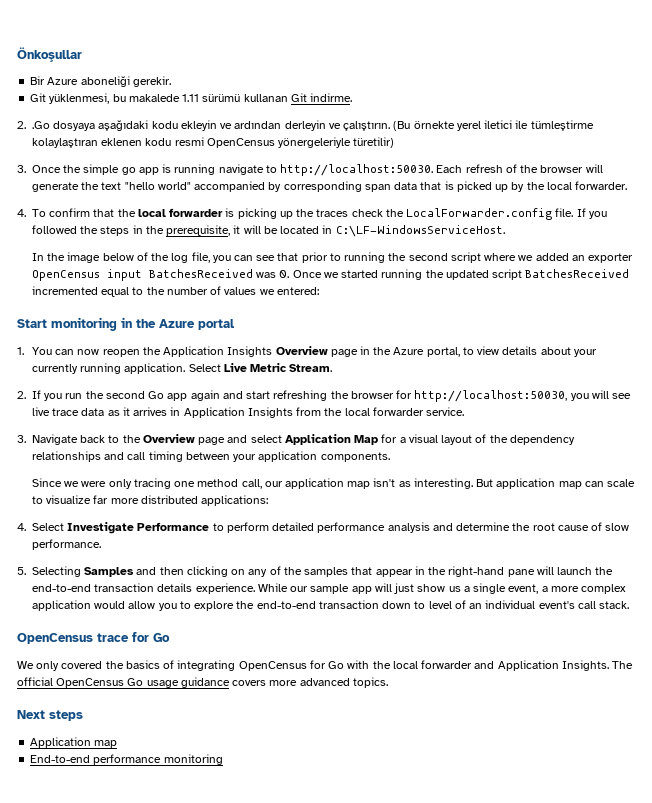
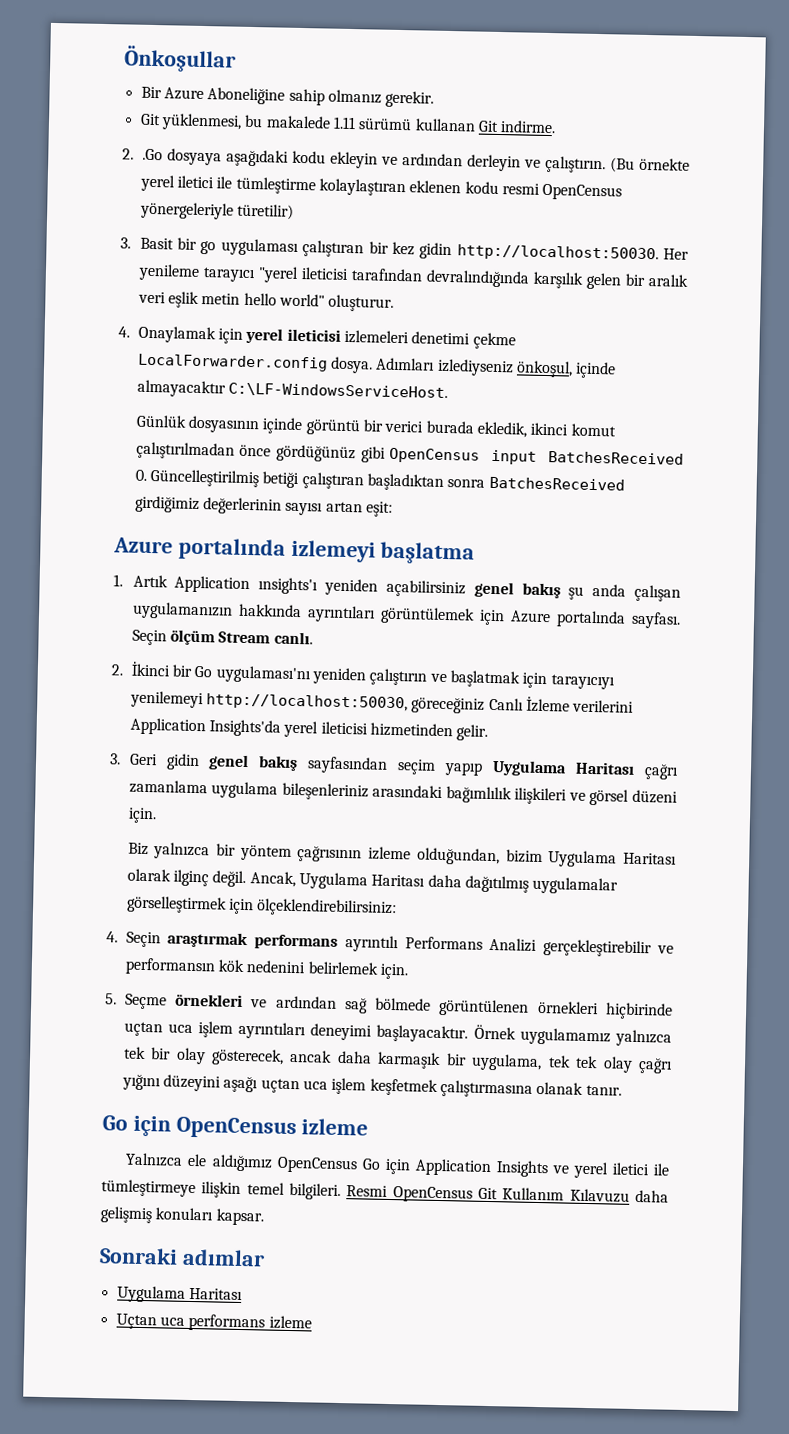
[80,76,130,87] aboneliği -> [207,87,382,106] Aboneliğine sahip olmanız
[32,164,603,176] [32,181,628,192] [17,208,607,220] [32,225,505,237] [31,252,634,263] [31,269,630,281] [31,286,319,297] [17,317,235,331] [17,346,597,357] [31,363,333,374] [17,390,632,402] [32,407,465,418] [17,434,575,445] [32,451,390,462] [31,478,636,489] [31,495,269,506] [17,522,630,534] [32,539,101,550] [17,566,614,577] [32,583,627,594] [32,600,630,611] [17,632,170,644] [17,660,634,671] [17,677,388,688] [17,710,83,721] [30,737,118,748] [30,754,223,765] Once the simple go app is running navigate to http://localhost:50030. Each refresh of the browser will generate the text "hello world" accompanied by corresponding span data that is picked up by the local forwarder. // 4. To confirm that the local forwarder is picking up the traces check the LocalForwarder.config file. If you followed the steps in the prerequisite, it will be located in C:\LF-WindowsServiceHost. // In the image below of the log file, you can see that prior to running the second script where we added an exporter OpenCensus input BatchesReceived was 0. Once we started running the updated script BatchesReceived incremented equal to the number of values we entered: // Start monitoring in the Azure portal // 1. You can now reopen the Application Insights Overview page in the Azure portal, to view details about your currently running application. Select Live Metric Stream. // 2. If you run the second Go app again and start refreshing the browser for http://localhost:50030, you will see live trace data as it arrives in Application Insights from the local forwarder service. // 3. Navigate back to the Overview page and select Application Map for a visual layout of the dependency relationships and call timing between your application components. // Since we were only tracing one method call, our application map isn't as interesting. But application map can scale to visualize far more distributed applications: // 4. Select Investigate Performance to perform detailed performance analysis and determine the root cause of slow performance. // 5. Selecting Samples and then clicking on any of the samples that appear in the right-hand pane will launch the end-to-end transaction details experience. While our sample app will just show us a single event, a more complex application would allow you to explore the end-to-end transaction down to level of an individual event's call stack. // OpenCensus trace for Go // We only covered the basics of integrating OpenCensus for Go with the local forwarder and Application Insights. The official OpenCensus Go usage guidance covers more advanced topics. // Next steps // Application map // End-to-end performance monitoring -> [139,237,690,263] [137,263,689,290] [137,291,395,312] [118,325,516,350] [137,353,617,379] [136,379,448,400] [135,414,616,438] [135,441,684,465] [134,468,625,491] [134,495,393,517] [113,537,476,565] [113,574,681,602] [131,601,681,629] [131,629,313,646] [111,661,615,690] [129,690,635,714] [129,717,489,741] [109,753,680,780] [128,779,678,806] [127,807,157,824] [127,842,677,868] [126,868,619,895] [126,895,398,918] [106,931,674,958] [124,957,408,980] [105,993,673,1020] [123,1021,672,1047] [123,1046,673,1074] [121,1073,622,1098] [102,1115,369,1140] [125,1152,671,1179] [101,1179,669,1203] [100,1206,265,1226] [99,1247,265,1267] [116,1285,243,1303] [115,1313,312,1332] Basit bir go uygulaması çalıştıran bir kez gidin http://localhost:50030. Her yenileme tarayıcı "yerel ileticisi tarafından devralındığında karşılık gelen bir aralık veri eşlik metin hello world" oluşturur. // 4. Onaylamak için yerel ileticisi izlemeleri denetimi çekme LocalForwarder.config dosya. Adımları izlediyseniz önkoşul, içinde almayacaktır C:\LF-WindowsServiceHost. // Günlük dosyasının içinde görüntü bir verici burada ekledik, ikinci komut çalıştırılmadan önce gördüğünüz gibi OpenCensus input BatchesReceived 0. Güncelleştirilmiş betiği çalıştıran başladıktan sonra BatchesReceived girdiğimiz değerlerinin sayısı artan eşit: // Azure portalında izlemeyi başlatma // 1. Artık Application ınsights'ı yeniden açabilirsiniz genel bakış şu anda çalışan uygulamanızın hakkında ayrıntıları görüntülemek için Azure portalında sayfası. Seçin ölçüm Stream canlı. // 2. İkinci bir Go uygulaması'nı yeniden çalıştırın ve başlatmak için tarayıcıyı yenilemeyi http://localhost:50030, göreceğiniz Canlı İzleme verilerini Application Insights'da yerel ileticisi hizmetinden gelir. // 3. Geri gidin genel bakış sayfasından seçim yapıp Uygulama Haritası çağrı zamanlama uygulama bileşenleriniz arasındaki bağımlılık ilişkileri ve görsel düzeni için. // Biz yalnızca bir yöntem çağrısının izleme olduğundan, bizim Uygulama Haritası olarak ilginç değil. Ancak, Uygulama Haritası daha dağıtılmış uygulamalar görselleştirmek için ölçeklendirebilirsiniz: // 4. Seçin araştırmak performans ayrıntılı Performans Analizi gerçekleştirebilir ve performansın kök nedenini belirlemek için. // 5. Seçme örnekleri ve ardından sağ bölmede görüntülenen örnekleri hiçbirinde uçtan uca işlem ayrıntıları deneyimi başlayacaktır. Örnek uygulamamız yalnızca tek bir olay gösterecek, ancak daha karmaşık bir uygulama, tek tek olay çağrı yığını düzeyini aşağı uçtan uca işlem keşfetmek çalıştırmasına olanak tanır. // Go için OpenCensus izleme // Yalnızca ele aldığımız OpenCensus Go için Application Insights ve yerel iletici ile tümleştirmeye ilişkin temel bilgileri. Resmi OpenCensus Git Kullanım Kılavuzu daha gelişmiş konuları kapsar. // Sonraki adımlar // Uygulama Haritası // Uçtan uca performans izleme

